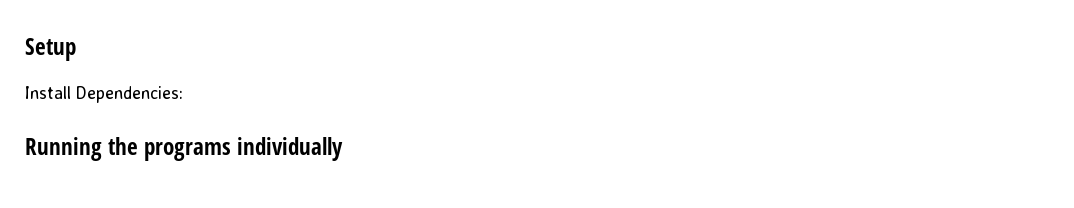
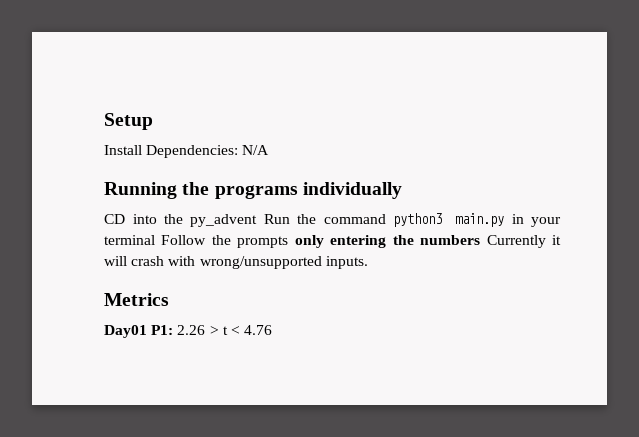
(183, 94) none -> [242,145,270,155] N/A
(344, 149) none -> [104,213,561,227] [104,235,561,248] [104,256,368,269] [104,293,169,306] [104,325,273,338] // CD into the py_advent Run the command python3 main.py in your terminal Follow the prompts only entering the numbers Currently it will crash with wrong/unsupported inputs. // Metrics // Day01 P1: 2.26 > t < 4.76

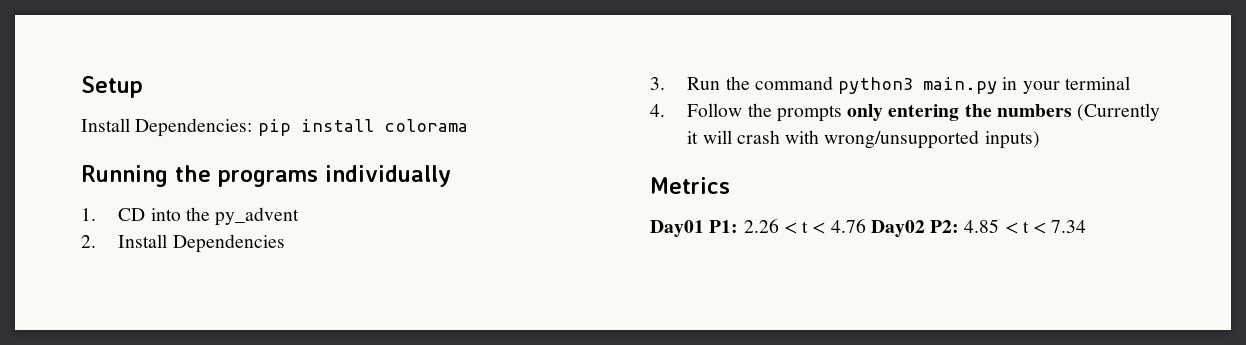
[242,145,270,155] N/A -> [257,119,468,136] pip install colorama
(402, 190) none -> [81,208,96,221] 1.
(258, 220) none -> [81,234,285,253] [650,77,665,90] // 2. Install Dependencies // 3.
(155, 240) none -> [650,104,665,117] // 4.
[486,235,546,248] Currently -> [1077,103,1161,121] (Currently
[325,256,368,269] inputs. -> [984,131,1040,149] inputs)
[209,326,219,335] > -> [783,222,797,234] <
(273, 330) none -> [870,219,1087,237] Day02 P2: 4.85 < t < 7.34

